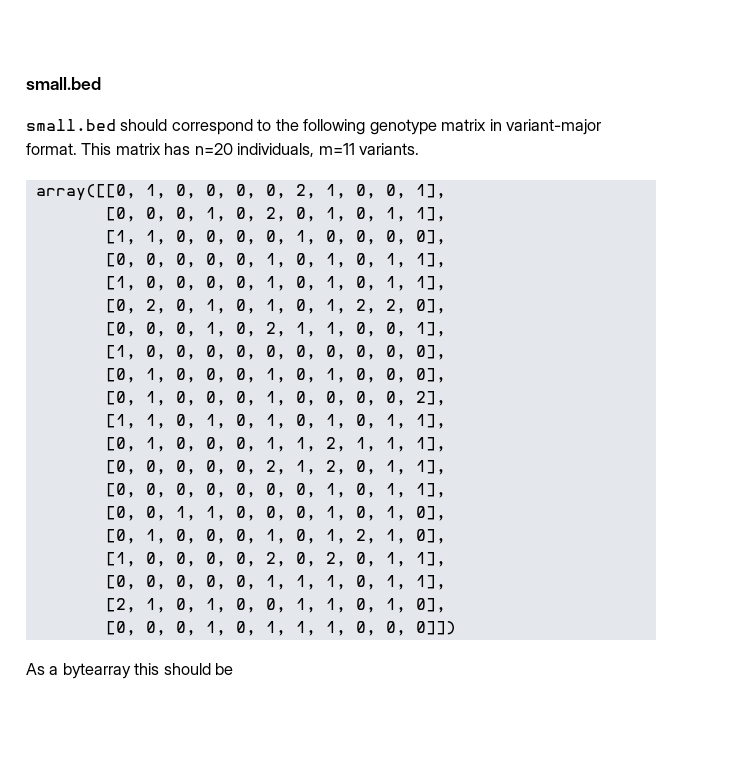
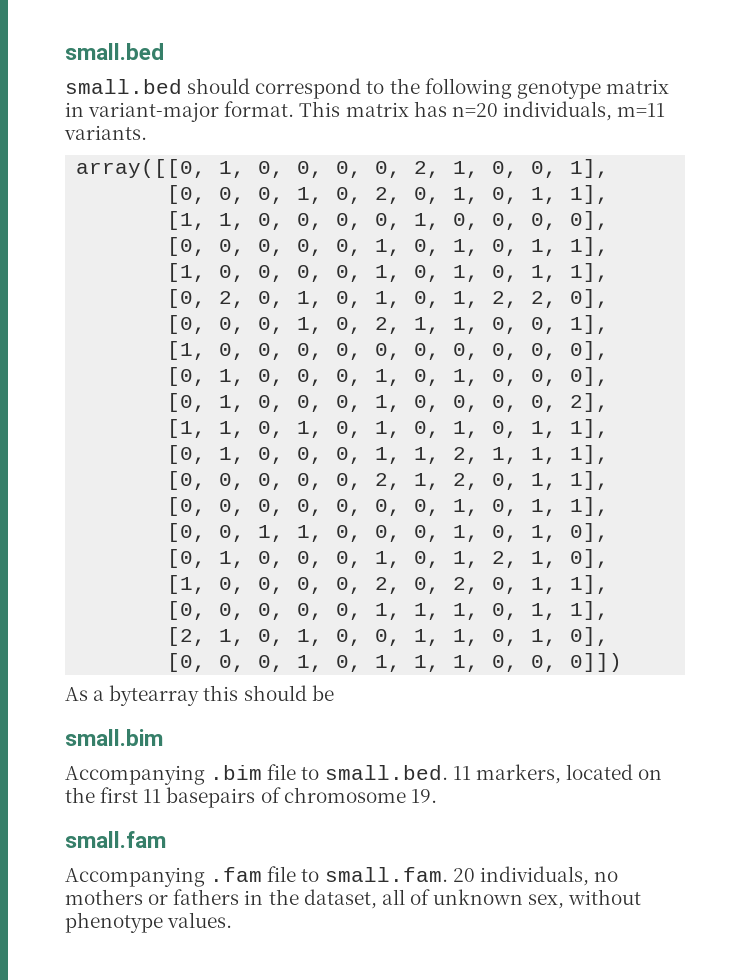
(234, 669) none -> [65,729,163,746] [65,764,663,785] [65,787,437,808] [65,831,166,848] [65,866,618,887] [65,889,642,909] [65,912,233,933] // small.bim // Accompanying .bim file to small.bed. 11 markers, located on the first 11 basepairs of chromosome 19. // small.fam // Accompanying .fam file to small.fam. 20 individuals, no mothers or fathers in the dataset, all of unknown sex, without phenotype values.

